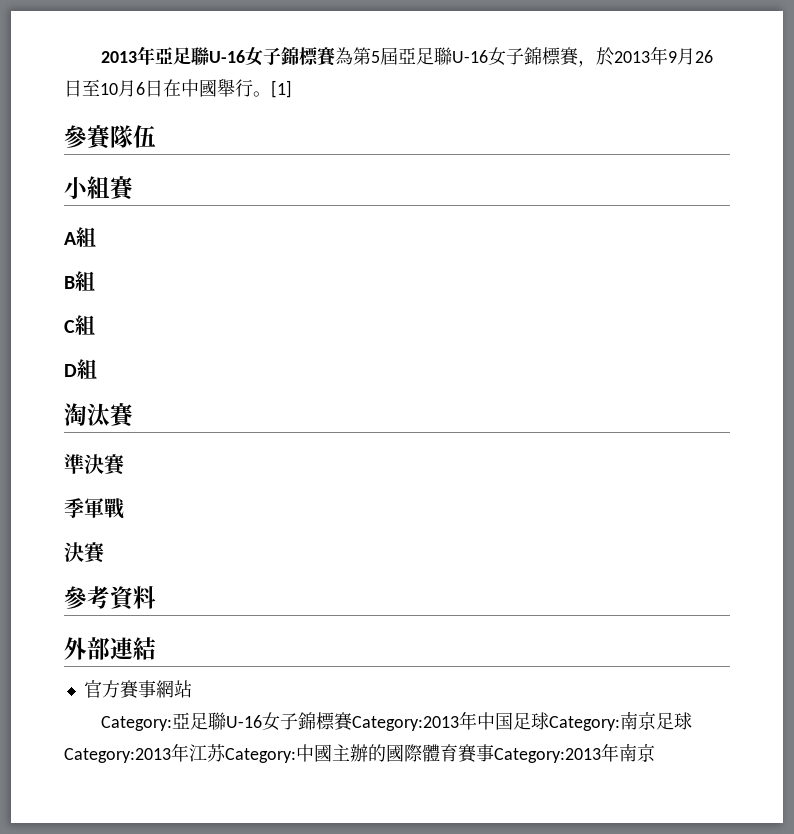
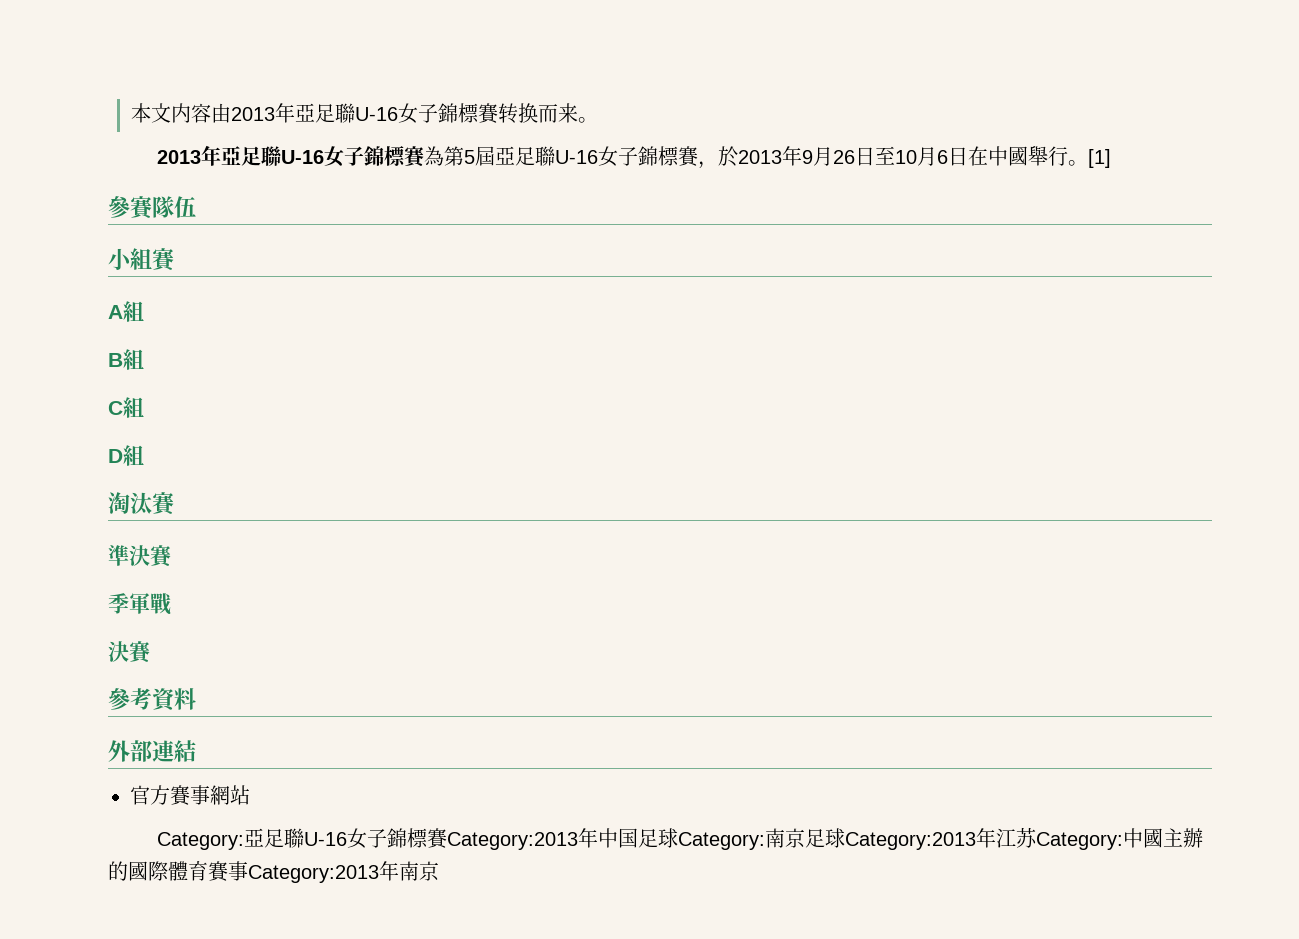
(101, 57) none -> [131,103,599,124] 本文内容由2013年亞足聯U-16女子錦標賽转换而来。 //

